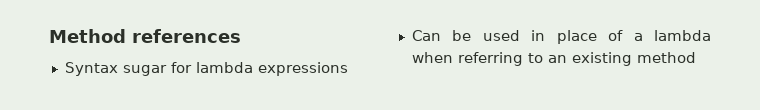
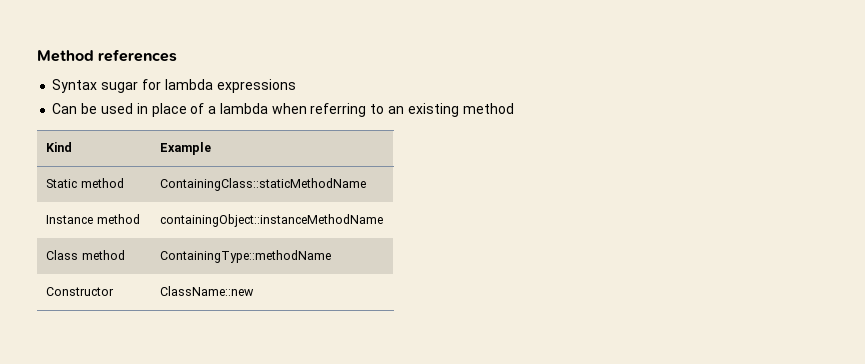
(696, 57) none -> [46,142,73,152] [160,142,212,155] [46,178,124,188] [160,178,367,191] [46,214,140,224] [160,214,384,227] [46,250,125,260] [160,250,332,263] [46,287,115,296] [160,286,255,296] // Kind | Example // Static method | ContainingClass::staticMethodName // Instance method | containingObject::instanceMethodName // Class method | ContainingType::methodName // Constructor | ClassName::new

